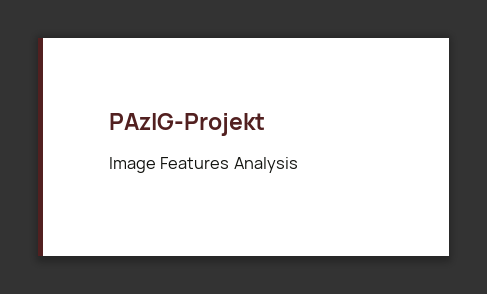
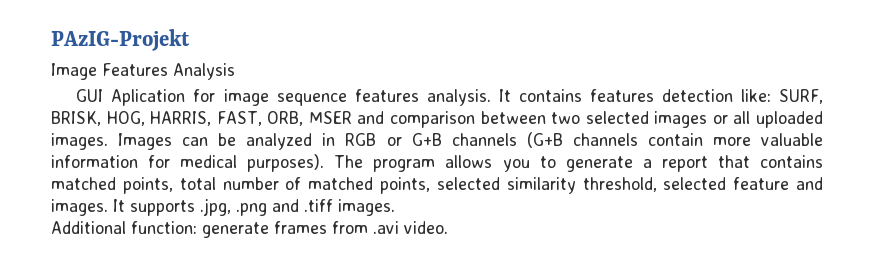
(298, 165) none -> [76,89,823,106] [51,111,823,128] [51,132,823,150] [51,154,824,172] [51,177,824,194] [51,198,395,216] [51,221,448,238] // GUI Aplication for image sequence features analysis. It contains features detection like: SURF, BRISK, HOG, HARRIS, FAST, ORB, MSER and comparison between two selected images or all uploaded images. Images can be analyzed in RGB or G+B channels (G+B channels contain more valuable information for medical purposes). The program allows you to generate a report that contains matched points, total number of matched points, selected similarity threshold, selected feature and images. It supports .jpg, .png and .tiff images. // Additional function: generate frames from .avi video.

